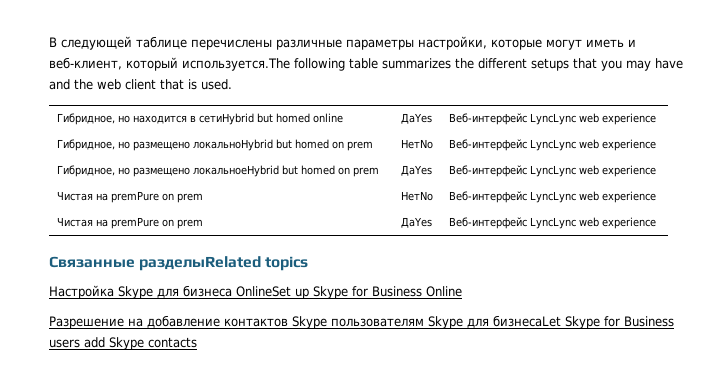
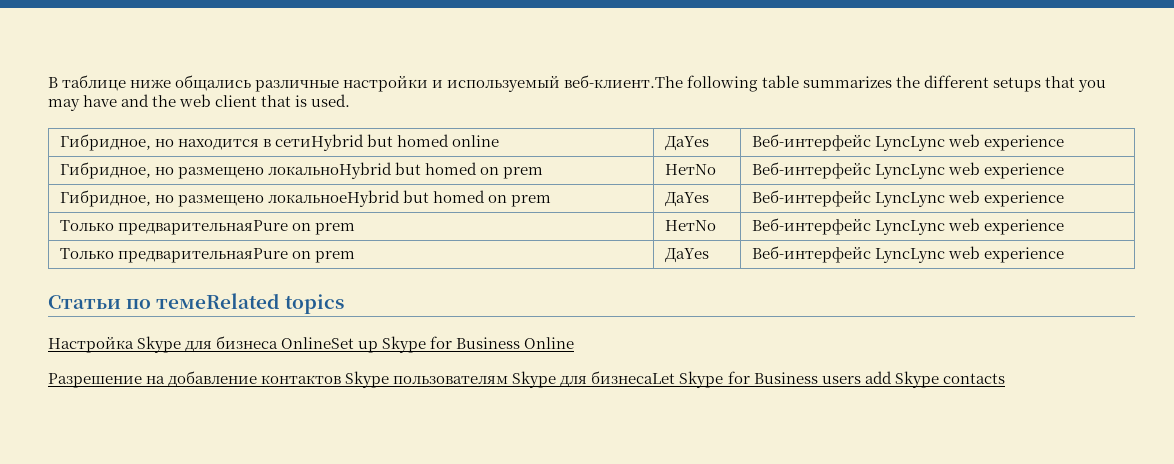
[61,36,636,50] [49,57,290,71] следующей таблице перечислены различные параметры настройки, которые могут иметь и веб-клиент, который используется.The -> [62,75,684,92] таблице ниже общались различные настройки и используемый веб-клиент.The
[56,191,203,203] [400,191,433,201] [448,191,656,203] [56,217,203,229] [400,217,432,228] [448,217,656,229] [49,256,262,271] Чистая на premPure on prem | НетNo | Веб-интерфейс LyncLync web experience // Чистая на premPure on prem | ДаYes | Веб-интерфейс LyncLync web experience // Связанные разделыRelated -> [59,220,355,235] [664,220,716,231] [751,218,1064,235] [59,248,355,263] [664,248,709,263] [751,246,1064,263] [48,293,281,309] Только предварительнаяPure on prem | НетNo | Веб-интерфейс LyncLync web experience // Только предварительнаяPure on prem | ДаYes | Веб-интерфейс LyncLync web experience // Статьи по темеRelated

